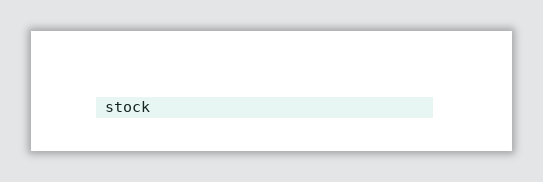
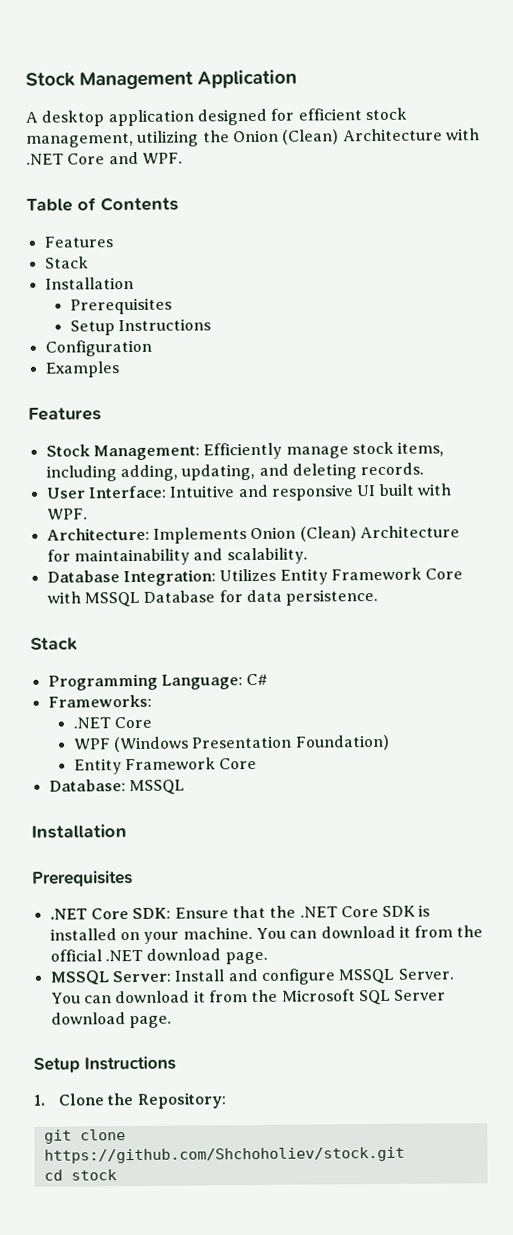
(105, 106) none -> [25,69,298,90] [25,107,407,127] [26,128,480,148] [26,151,183,165] [26,196,179,212] [43,236,113,248] [44,256,89,269] [44,276,134,290] [69,297,172,315] [69,318,211,336] [44,339,152,357] [44,361,120,378] [28,407,102,421] [45,441,445,461] [45,462,425,482] [45,483,452,501] [46,508,88,520] [46,525,460,544] [46,547,308,566] [46,567,464,587] [46,588,379,608] [30,637,78,651] [47,673,269,691] [47,694,152,708] [72,716,152,729] [72,734,390,753] [73,757,258,775] [48,779,185,796] [31,824,127,839] [32,870,133,887] [49,904,431,920] [49,925,484,944] [49,948,268,965] [49,968,454,986] [50,989,447,1006] [50,1012,172,1029] [33,1055,176,1073] [33,1092,227,1109] [43,1129,126,1144] [43,1146,405,1164] [43,1169,63,1181] Stock Management Application // A desktop application designed for efficient stock management, utilizing the Onion (Clean) Architecture with .NET Core and WPF. // Table of Contents // Features // Stack // Installation // Prerequisites // Setup Instructions // Configuration // Examples // Features // Stock Management: Efficiently manage stock items, including adding, updating, and deleting records. // User Interface: Intuitive and responsive UI built with WPF. // Architecture: Implements Onion (Clean) Architecture for maintainability and scalability. // Database Integration: Utilizes Entity Framework Core with MSSQL Database for data persistence. // Stack // Programming Language: C# // Frameworks: // .NET Core // WPF (Windows Presentation Foundation) // Entity Framework Core // Database: MSSQL // Installation // Prerequisites // .NET Core SDK: Ensure that the .NET Core SDK is installed on your machine. You can download it from the official .NET download page. // MSSQL Server: Install and configure MSSQL Server. You can download it from the Microsoft SQL Server download page. // Setup Instructions // 1. Clone the Repository: // git clone https://github.com/Shchoholiev/stock.git // cd

